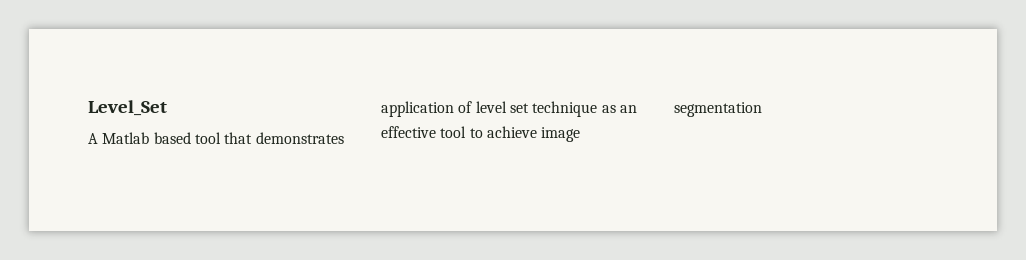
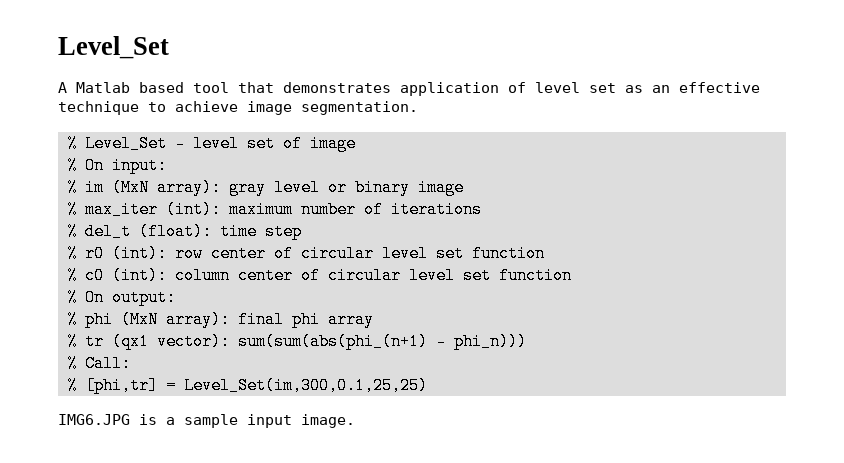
[532,101,598,117] technique -> (616, 88) none
[440,126,467,138] tool -> [58,101,139,115] technique
[674,102,762,117] segmentation -> [301,101,418,115] [67,135,356,152] [67,157,167,174] [67,179,464,196] [67,201,482,218] [67,223,302,240] [67,245,545,262] [67,267,572,284] [67,289,176,306] [67,311,374,328] [67,333,527,350] [67,355,131,372] [67,377,428,394] [58,414,355,428] segmentation. // % Level_Set - level set of image // % On input: // % im (MxN array): gray level or binary image // % max_iter (int): maximum number of iterations // % del_t (float): time step // % r0 (int): row center of circular level set function // % c0 (int): column center of circular level set function // % On output: // % phi (MxN array): final phi array // % tr (qx1 vector): sum(sum(abs(phi_(n+1) - phi_n))) // % Call: // % [phi,tr] = Level_Set(im,300,0.1,25,25) // IMG6.JPG is a sample input image.

